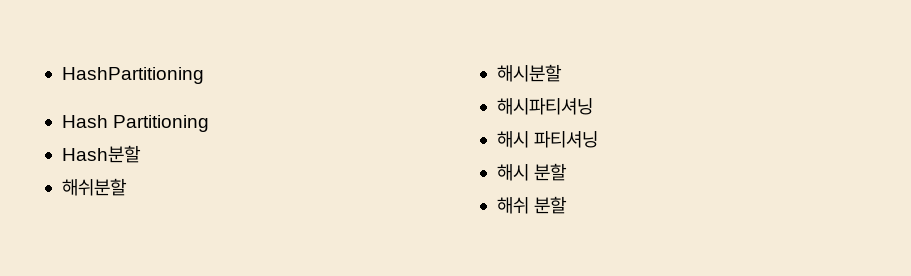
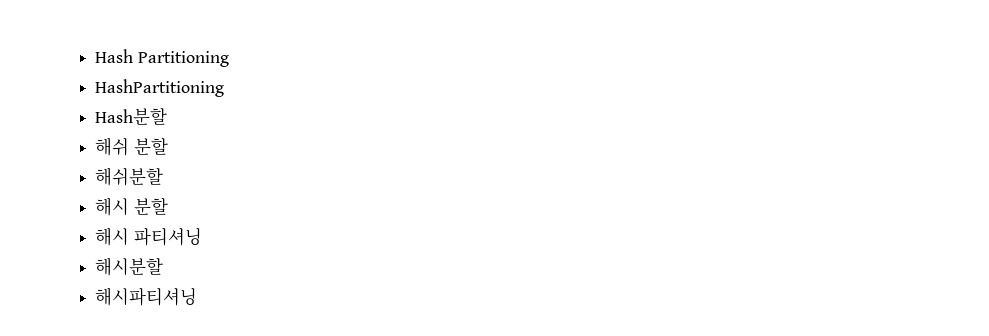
[61,67,204,84] HashPartitioning // -> (95, 56) none
(210, 123) none -> [95,79,225,97] // HashPartitioning
(141, 154) none -> [95,137,168,156] // 해쉬 분할
[496,64,562,82] [496,98,593,115] [496,131,599,148] [496,163,568,181] [496,196,568,214] 해시분할 // 해시파티셔닝 // 해시 파티셔닝 // 해시 분할 // 해쉬 분할 -> [95,197,168,216] [95,227,202,246] [95,257,164,276] [95,287,198,306] 해시 분할 // 해시 파티셔닝 // 해시분할 // 해시파티셔닝

